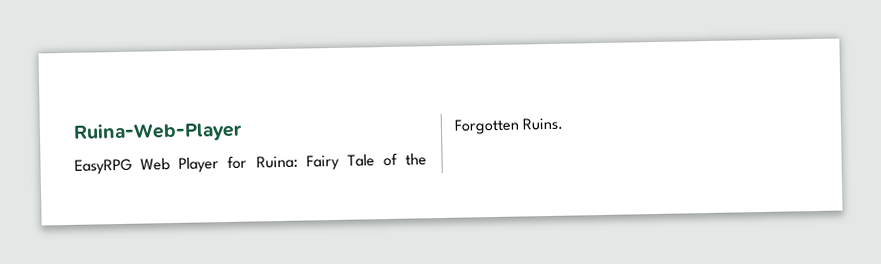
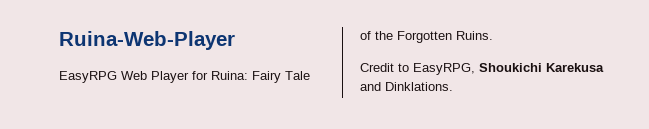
(564, 124) none -> [360,63,604,75] [360,82,453,91] // Credit to EasyRPG, Shoukichi Karekusa and Dinklations.

